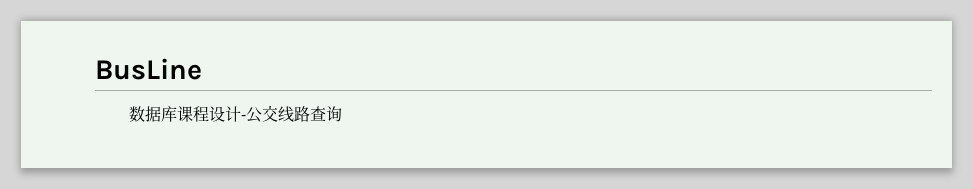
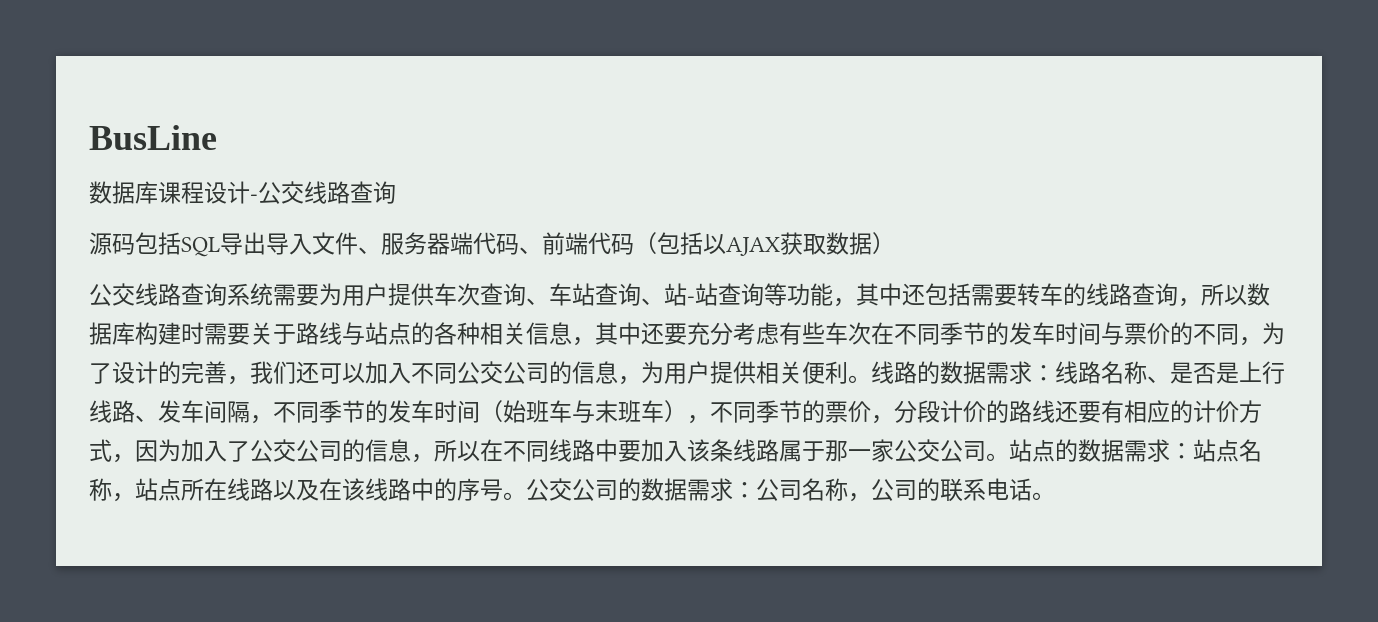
(342, 114) none -> [89,232,895,257] [89,283,1270,307] [89,322,1285,346] [89,361,1285,385] [89,400,1262,424] [89,439,1262,463] [89,478,1055,502] // 源码包括SQL导出导入文件、服务器端代码、前端代码（包括以AJAX获取数据） // 公交线路查询系统需要为用户提供车次查询、车站查询、站-站查询等功能，其中还包括需要转车的线路查询，所以数据库构建时需要关于路线与站点的各种相关信息，其中还要充分考虑有些车次在不同季节的发车时间与票价的不同，为了设计的完善，我们还可以加入不同公交公司的信息，为用户提供相关便利。线路的数据需求：线路名称、是否是上行线路、发车间隔，不同季节的发车时间（始班车与末班车），不同季节的票价，分段计价的路线还要有相应的计价方式，因为加入了公交公司的信息，所以在不同线路中要加入该条线路属于那一家公交公司。站点的数据需求：站点名称，站点所在线路以及在该线路中的序号。公交公司的数据需求：公司名称，公司的联系电话。

